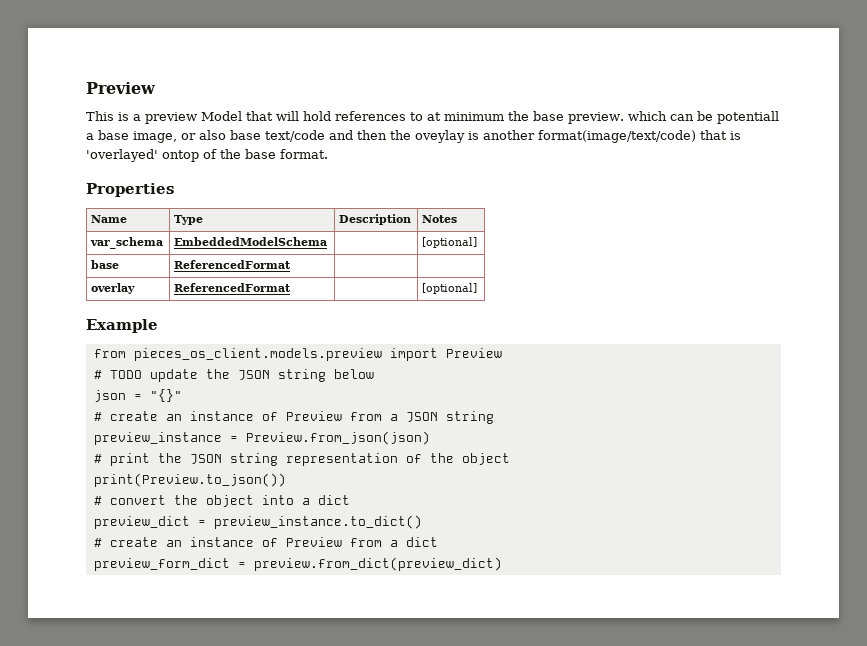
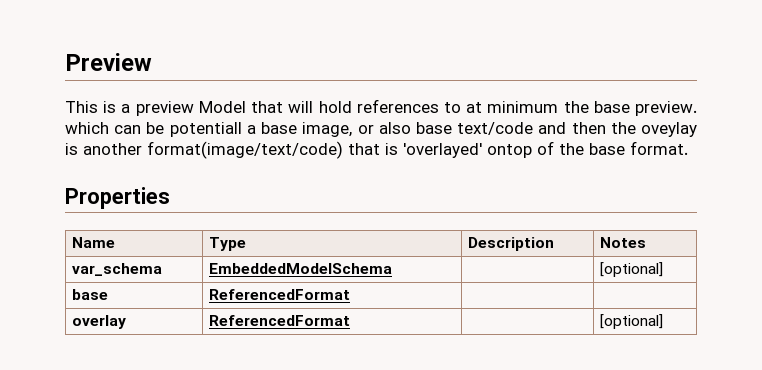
[86,319,158,333] [93,348,502,361] [93,369,374,382] [93,389,182,402] [93,411,494,424] [93,431,430,445] [93,453,510,466] [93,473,286,487] [93,495,350,507] [93,515,422,529] [93,537,438,547] [93,557,502,571] // Example // from pieces_os_client.models.preview import Preview // # TODO update the JSON string below // json = "{}" // # create an instance of Preview from a JSON string // preview_instance = Preview.from_json(json) // # print the JSON string representation of the object // print(Preview.to_json()) // # convert the object into a dict // preview_dict = preview_instance.to_dict() // # create an instance of Preview from a dict // preview_form_dict = preview.from_dict(preview_dict) -> (663, 321) none

